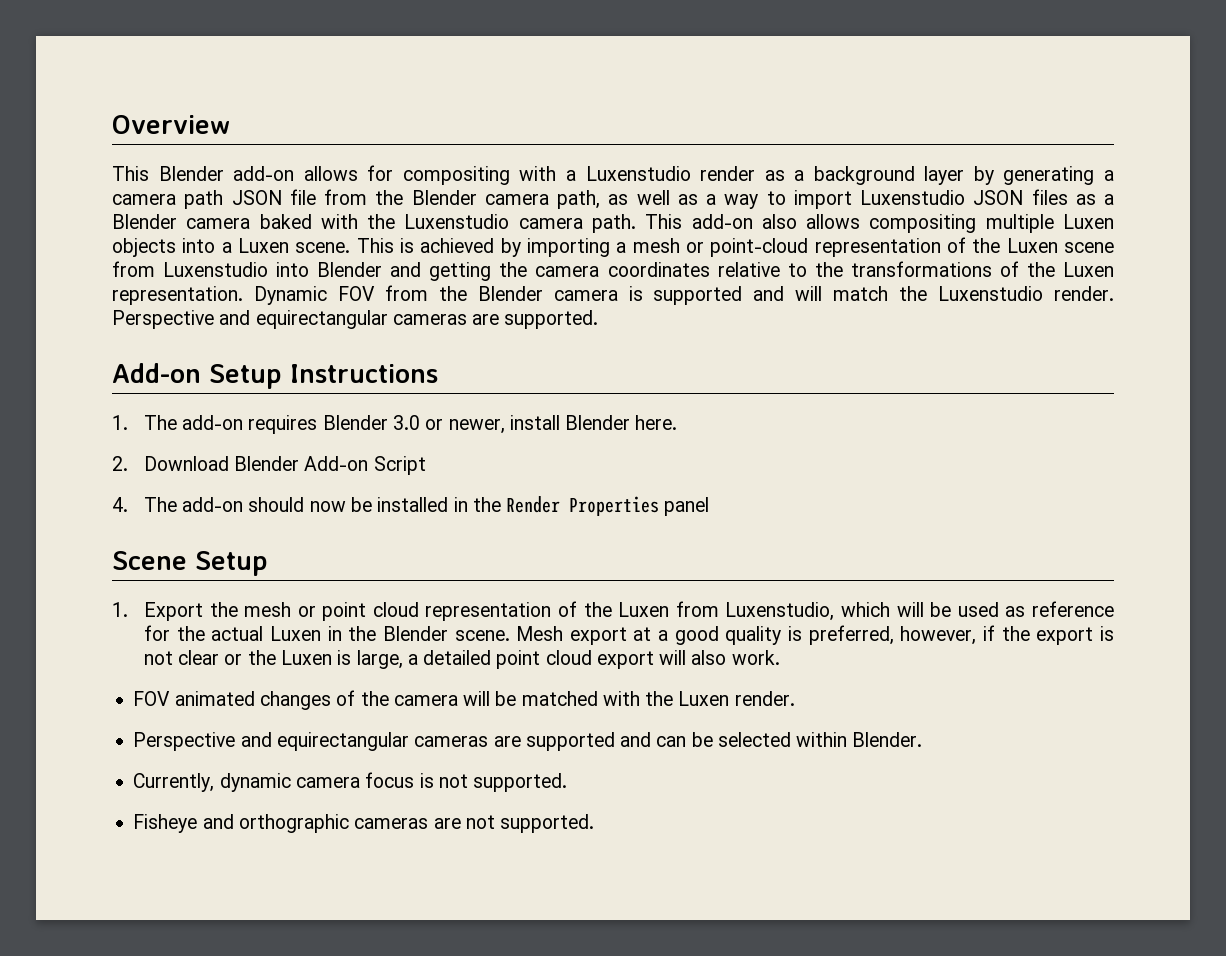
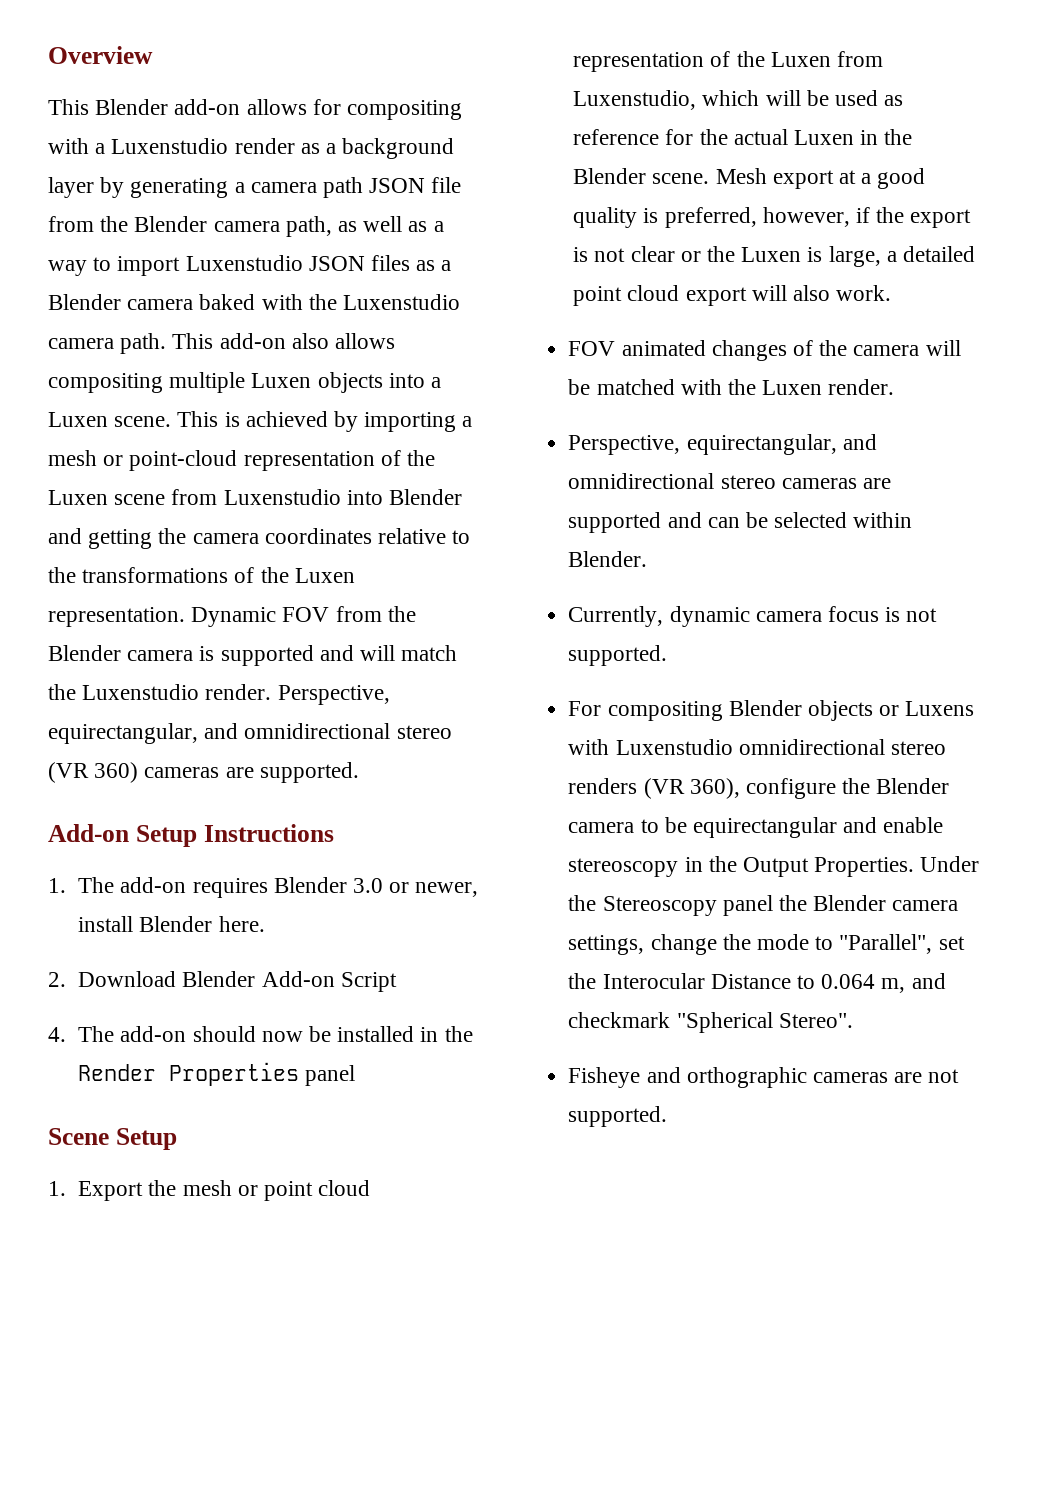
[112,310,388,329] Perspective and equirectangular -> [277,685,390,705] [48,723,452,744] [48,762,139,783] Perspective, equirectangular, and omnidirectional stereo (VR 360)
[133,732,409,751] Perspective and equirectangular -> [568,434,877,455] [568,473,776,489] Perspective, equirectangular, and omnidirectional stereo
(568, 782) none -> [568,700,975,721] [568,739,946,755] [568,778,950,799] [568,817,944,838] [568,856,980,877] [568,895,959,916] [568,934,965,955] [568,973,946,993] [568,1012,853,1033] // For compositing Blender objects or Luxens with Luxenstudio omnidirectional stereo renders (VR 360), configure the Blender camera to be equirectangular and enable stereoscopy in the Output Properties. Under the Stereoscopy panel the Blender camera settings, change the mode to "Parallel", set the Interocular Distance to 0.064 m, and checkmark "Spherical Stereo".

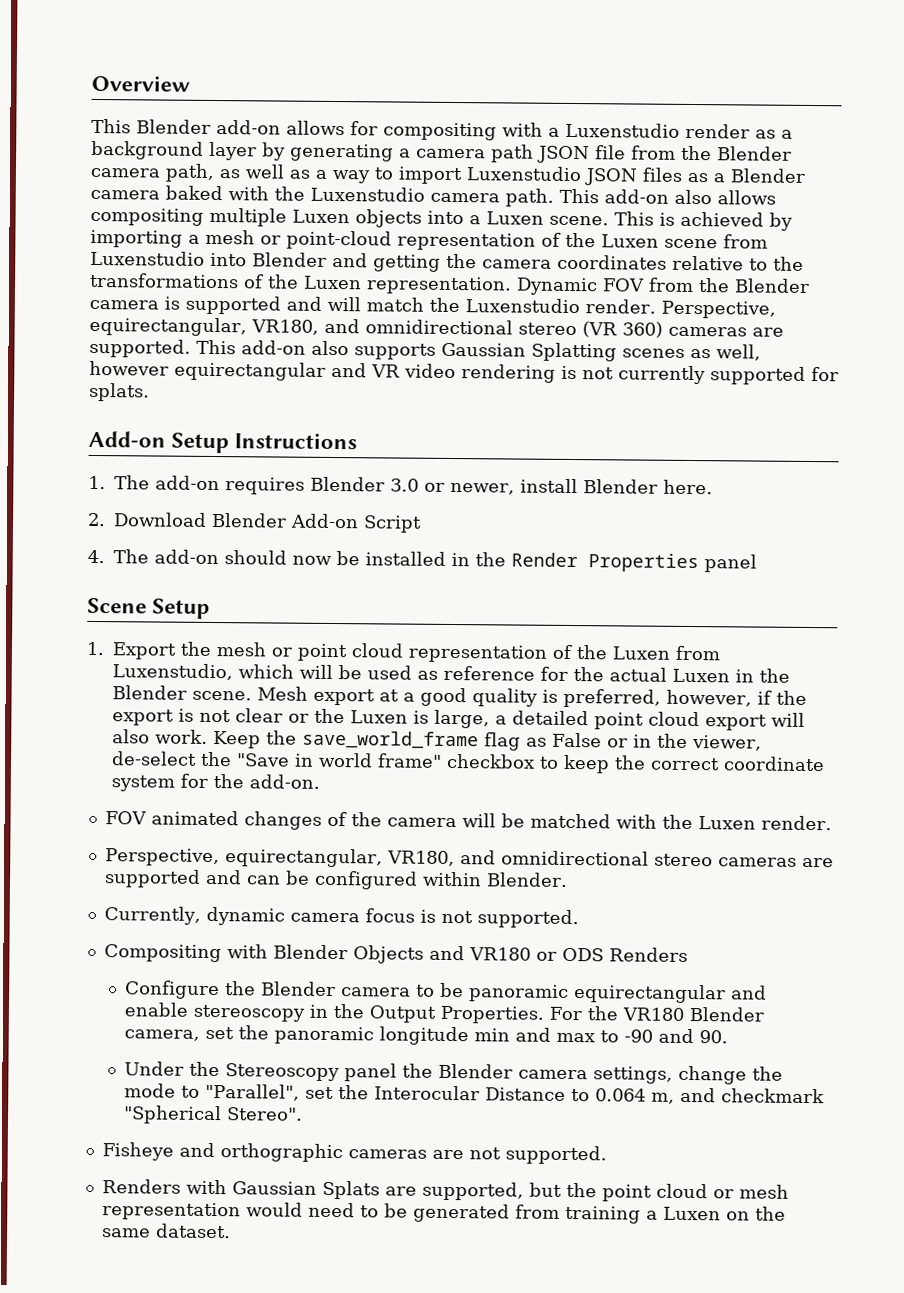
(198, 733) none -> [250,319,319,335] VR180,
(359, 772) none -> [196,339,761,362] [89,360,839,385] [89,382,150,402] This add-on also supports Gaussian Splatting scenes as well, however equirectangular and VR video rendering is not currently supported for splats.
(892, 293) none -> [213,730,762,751] [111,751,825,774] [111,773,320,792] Keep the save_world_frame flag as False or in the viewer, de-select the "Save in world frame" checkbox to keep the correct coordinate system for the add-on.
(837, 444) none -> [386,850,455,867] VR180,
[774,512,848,528] selected -> [313,870,418,890] configured
[568,700,975,721] [568,739,946,755] [568,778,836,799] For compositing Blender objects or Luxens with Luxenstudio omnidirectional stereo renders (VR 360), configure -> [103,944,688,964] [125,980,221,1000] Compositing with Blender Objects and VR180 or ODS Renders // Configure
(687, 825) none -> [469,984,570,1002] panoramic
(915, 867) none -> [549,1006,765,1022] [124,1025,729,1046] For the VR180 Blender camera, set the panoramic longitude min and max to -90 and 90. //
(668, 1116) none -> [101,1179,789,1202] [101,1202,786,1224] [101,1223,231,1239] // Renders with Gaussian Splats are supported, but the point cloud or mesh representation would need to be generated from training a Luxen on the same dataset.

